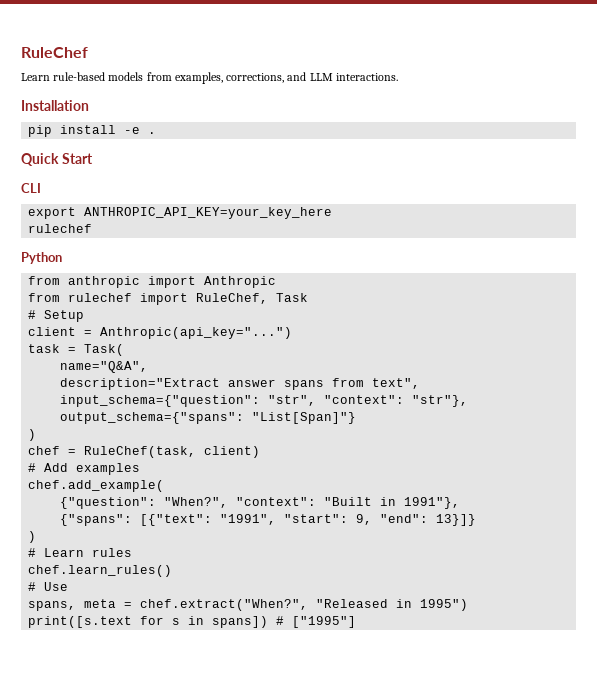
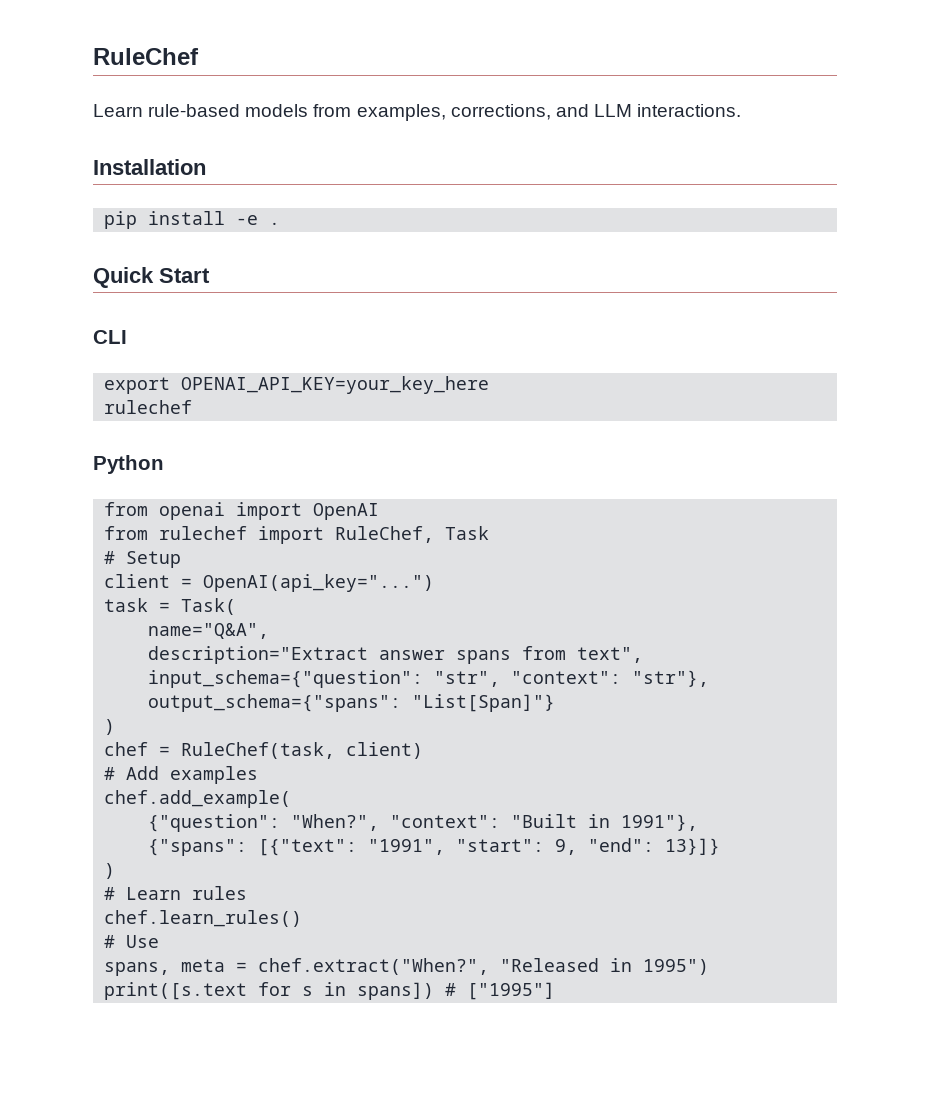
[84,207,333,219] ANTHROPIC_API_KEY=your_key_here -> [181,376,490,394] OPENAI_API_KEY=your_key_here
[68,276,277,288] anthropic import Anthropic -> [159,502,380,520] openai import OpenAI
[100,327,293,339] Anthropic(api_key="...") -> [203,574,435,592] OpenAI(api_key="...")

